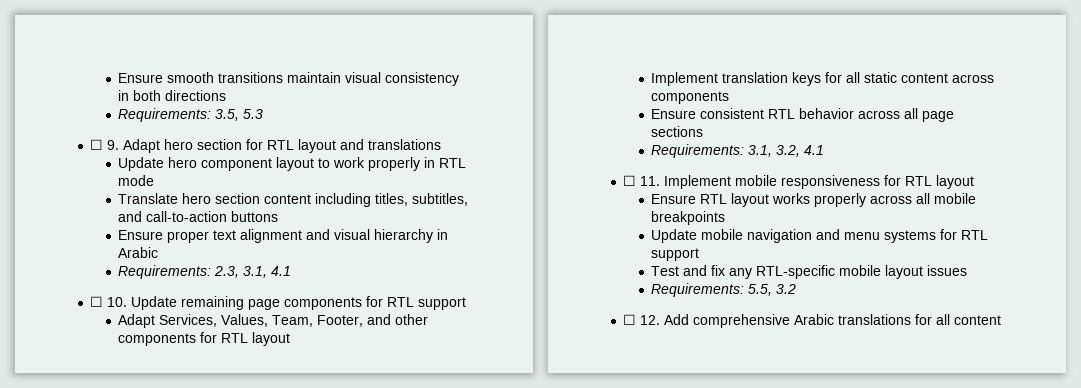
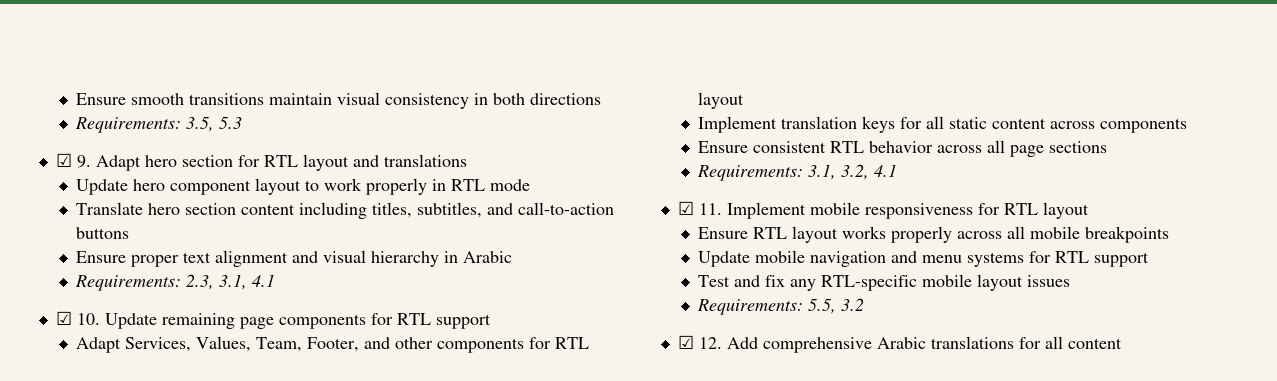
[90,139,104,150] ☐ -> [55,153,72,167] ☑
[90,296,104,307] ☐ -> [55,311,72,325] ☑
[623,175,637,186] ☐ -> [677,201,694,215] ☑
[623,314,637,325] ☐ -> [677,335,694,349] ☑

